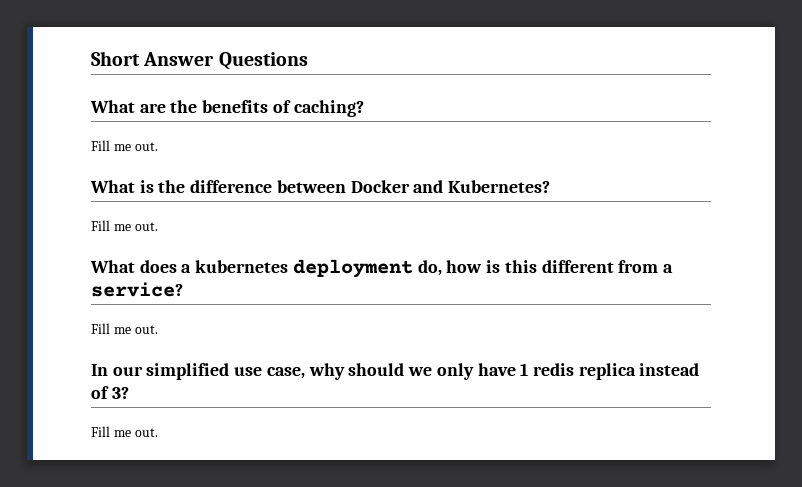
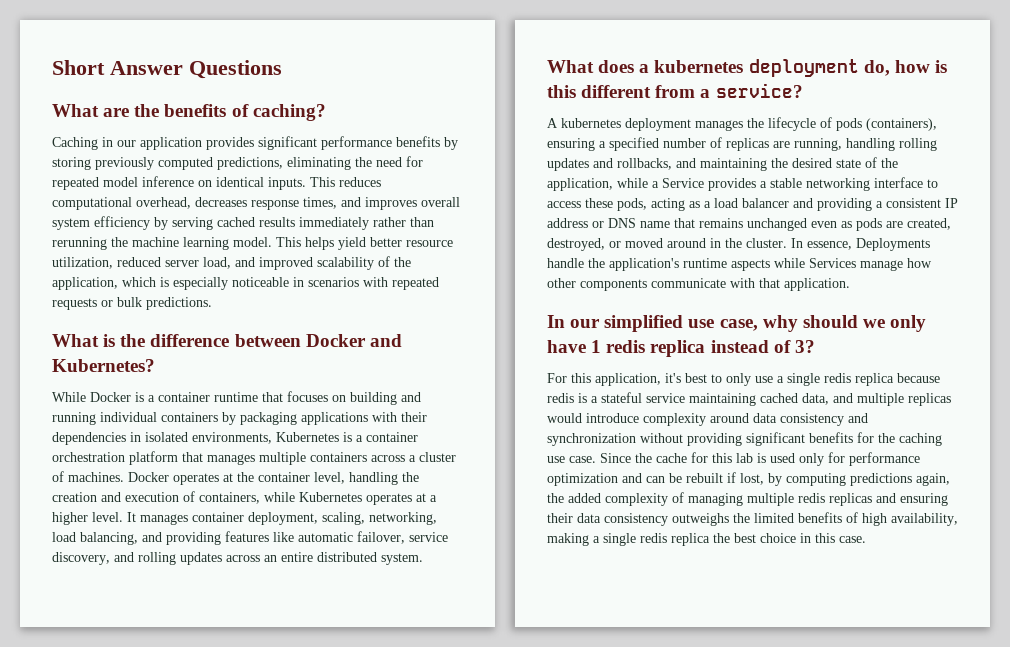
[91,140,158,151] Fill me out. -> [52,136,458,150] [52,156,423,170] [52,176,381,190] [52,197,460,210] [52,216,434,230] [52,237,453,250] [52,256,411,270] [52,277,439,290] [52,297,212,310] Caching in our application provides significant performance benefits by storing previously computed predictions, eliminating the need for repeated model inference on identical inputs. This reduces computational overhead, decreases response times, and improves overall system efficiency by serving cached results immediately rather than rerunning the machine learning model. This helps yield better resource utilization, reduced server load, and improved scalability of the application, which is especially noticeable in scenarios with repeated requests or bulk predictions.
[91,220,158,231] Fill me out. -> [52,391,421,405] [52,412,427,425] [52,432,418,445] [52,451,456,465] [52,471,419,485] [52,491,437,505] [52,512,437,525] [52,531,448,545] [52,552,423,565] While Docker is a container runtime that focuses on building and running individual containers by packaging applications with their dependencies in isolated environments, Kubernetes is a container orchestration platform that manages multiple containers across a cluster of machines. Docker operates at the container level, handling the creation and execution of containers, while Kubernetes operates at a higher level. It manages container deployment, scaling, networking, load balancing, and providing features like automatic failover, service discovery, and rolling updates across an entire distributed system.
[91,323,158,334] Fill me out. -> [547,117,937,131] [547,137,937,151] [547,157,898,171] [547,177,938,191] [547,198,958,211] [547,218,951,231] [547,238,930,251] [547,258,932,271] [547,278,850,291] A kubernetes deployment manages the lifecycle of pods (containers), ensuring a specified number of replicas are running, handling rolling updates and rollbacks, and maintaining the desired state of the application, while a Service provides a stable networking interface to access these pods, acting as a load balancer and providing a consistent IP address or DNS name that remains unchanged even as pods are created, destroyed, or moved around in the cluster. In essence, Deployments handle the application's runtime aspects while Services manage how other components communicate with that application.
[91,426,158,437] Fill me out. -> [547,373,940,386] [547,392,951,406] [547,413,868,426] [547,432,942,446] [547,452,920,466] [547,472,950,486] [547,492,948,506] [547,512,958,526] [547,533,866,546] For this application, it's best to only use a single redis replica because redis is a stateful service maintaining cached data, and multiple replicas would introduce complexity around data consistency and synchronization without providing significant benefits for the caching use case. Since the cache for this lab is used only for performance optimization and can be rebuilt if lost, by computing predictions again, the added complexity of managing multiple redis replicas and ensuring their data consistency outweighs the limited benefits of high availability, making a single redis replica the best choice in this case.

